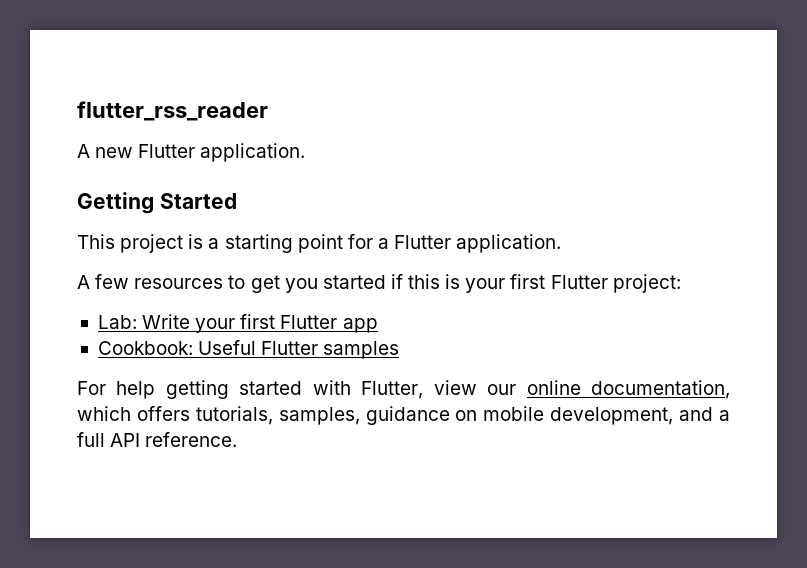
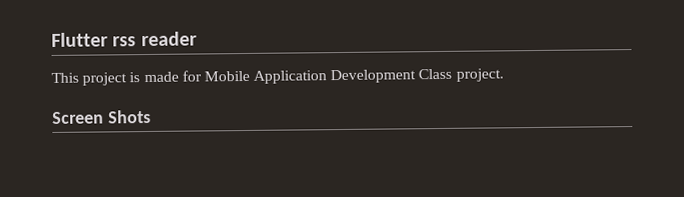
[77,101,268,121] [77,143,306,162] [77,192,237,214] [77,234,562,253] [77,274,681,293] [97,314,378,333] [97,340,400,359] [77,380,731,399] [77,406,731,425] [77,432,238,447] flutter_rss_reader // A new Flutter application. // Getting Started // This project is a starting point for a Flutter application. // A few resources to get you started if this is your first Flutter project: // Lab: Write your first Flutter app // Cookbook: Useful Flutter samples // For help getting started with Flutter, view our online documentation, which offers tutorials, samples, guidance on mobile development, and a full API reference. -> [51,31,197,47] [51,68,504,86] [52,109,151,124] Flutter rss reader // This project is made for Mobile Application Development Class project. // Screen Shots

